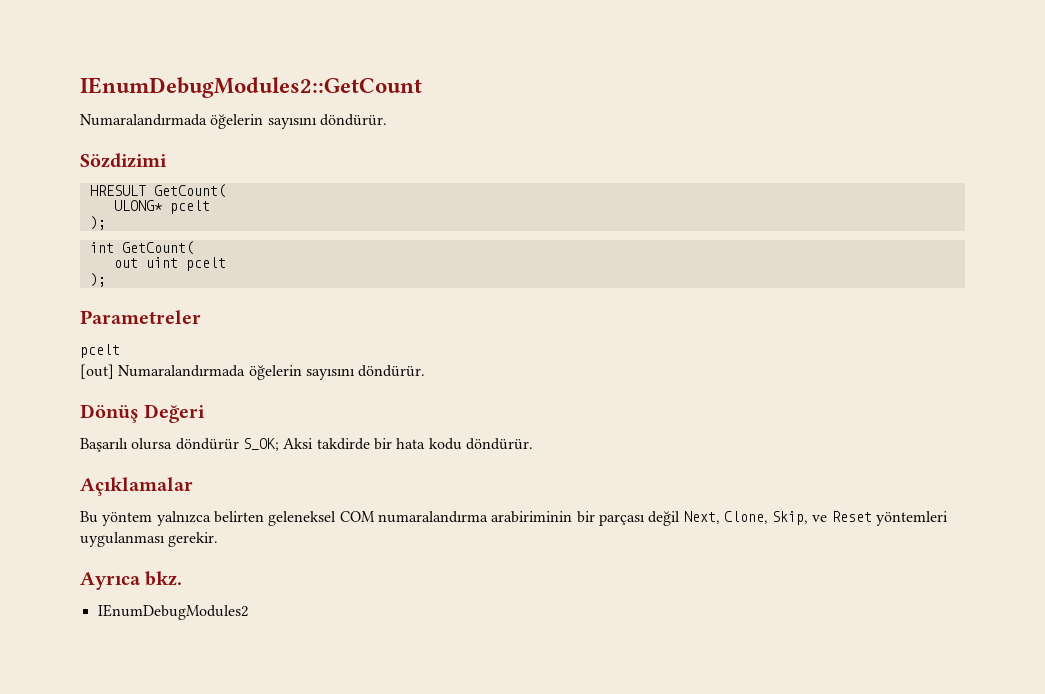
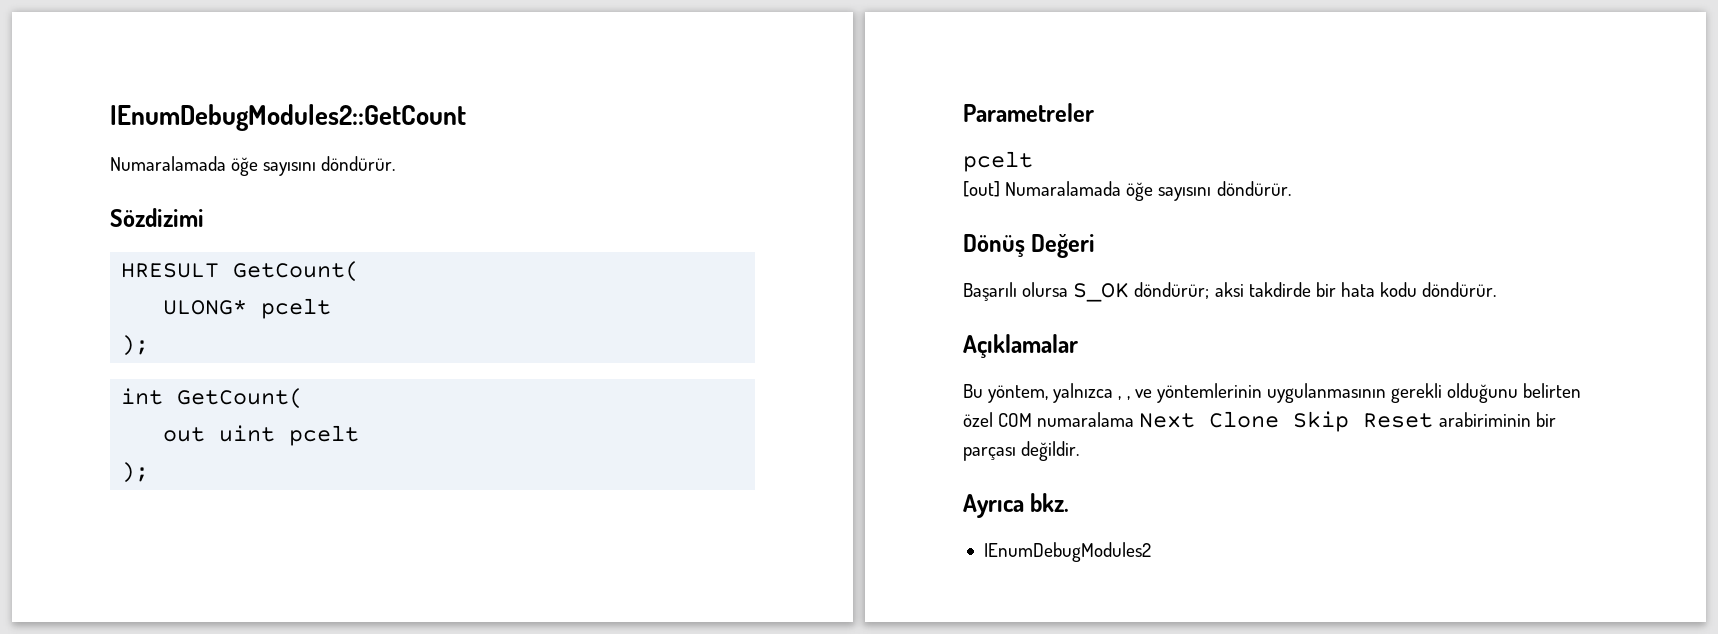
[80,114,264,129] Numaralandırmada öğelerin -> [110,156,259,176] Numaralamada öğe
[118,365,302,380] Numaralandırmada öğelerin -> [1005,181,1154,201] Numaralamada öğe
[175,438,314,451] döndürür S_OK; Aksi -> [1073,282,1244,302] S_OK döndürür; aksi
[102,511,949,526] [80,532,219,547] yöntem yalnızca belirten geleneksel COM numaralandırma arabiriminin bir parçası değil Next, Clone, Skip, ve Reset yöntemleri uygulanması gerekir. -> [988,383,1582,403] [963,411,1556,432] [963,441,1080,461] yöntem, yalnızca , , ve yöntemlerinin uygulanmasının gerekli olduğunu belirten özel COM numaralama Next Clone Skip Reset arabiriminin bir parçası değildir.

